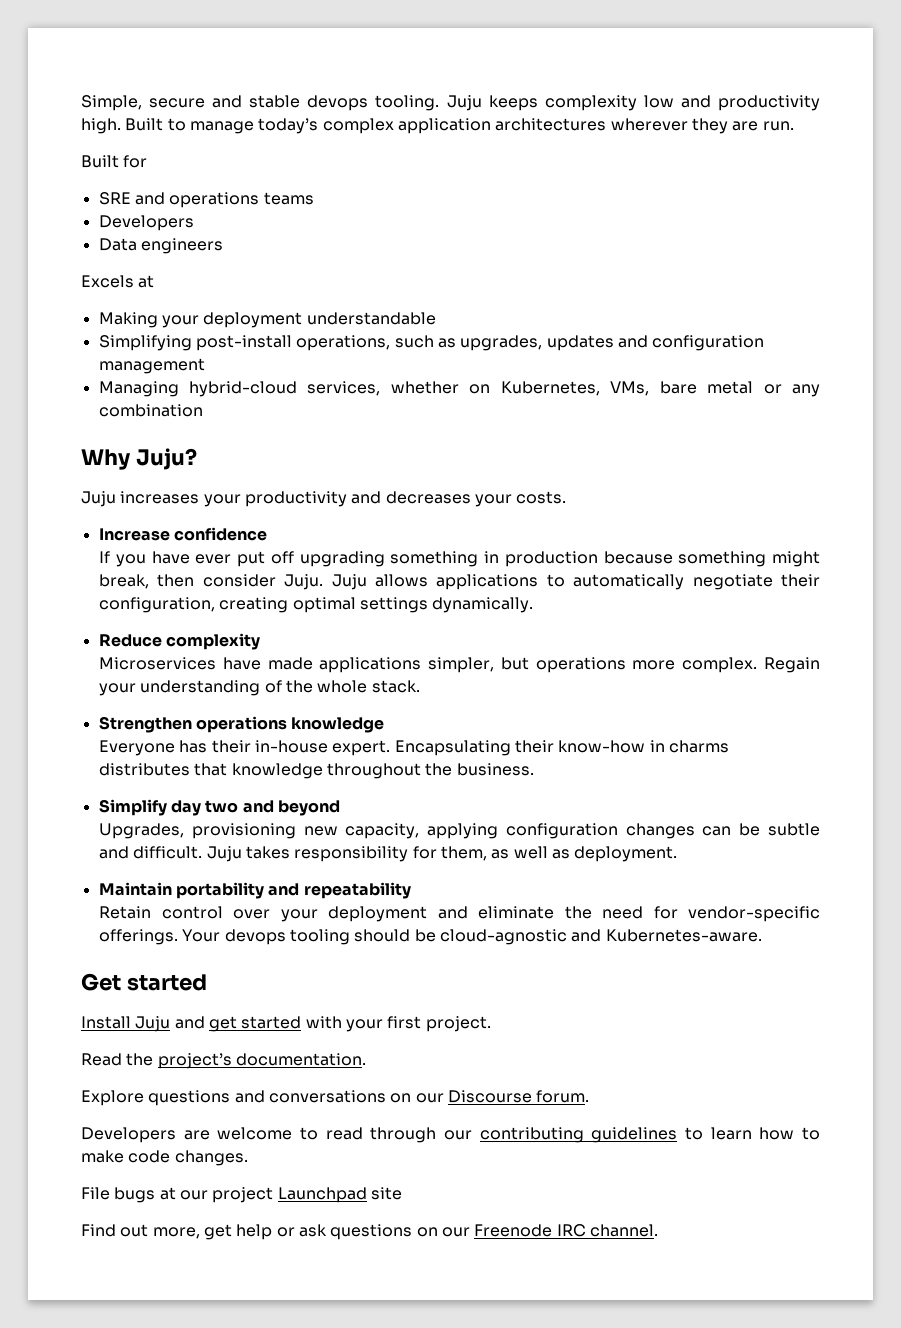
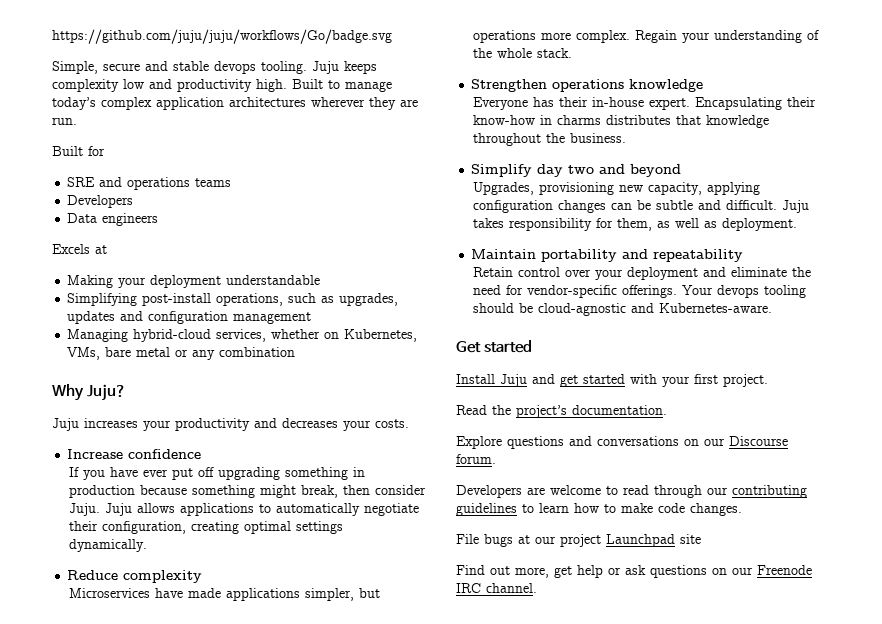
(81, 103) none -> [52,29,392,44] https://github.com/juju/juju/workflows/Go/badge.svg //

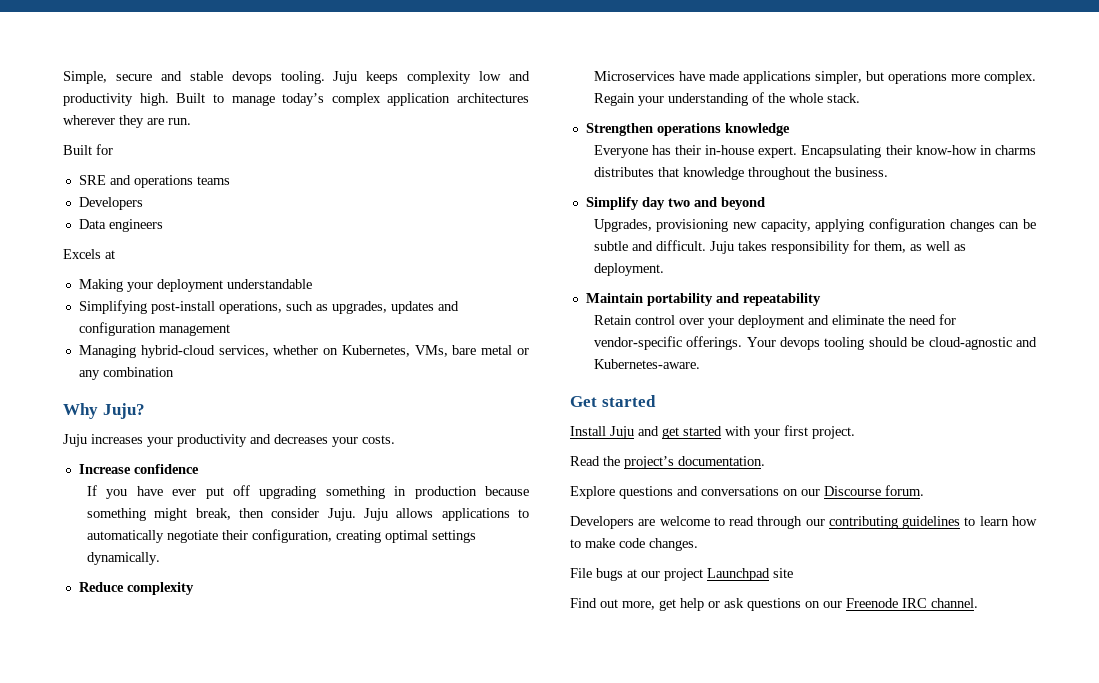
[52,29,392,44] https://github.com/juju/juju/workflows/Go/badge.svg // -> (63, 77) none

